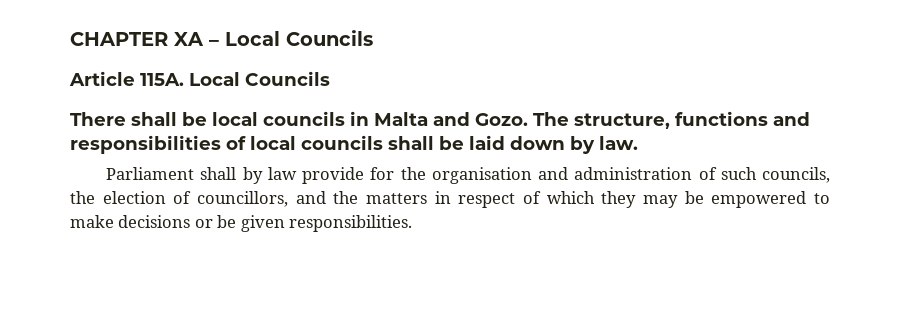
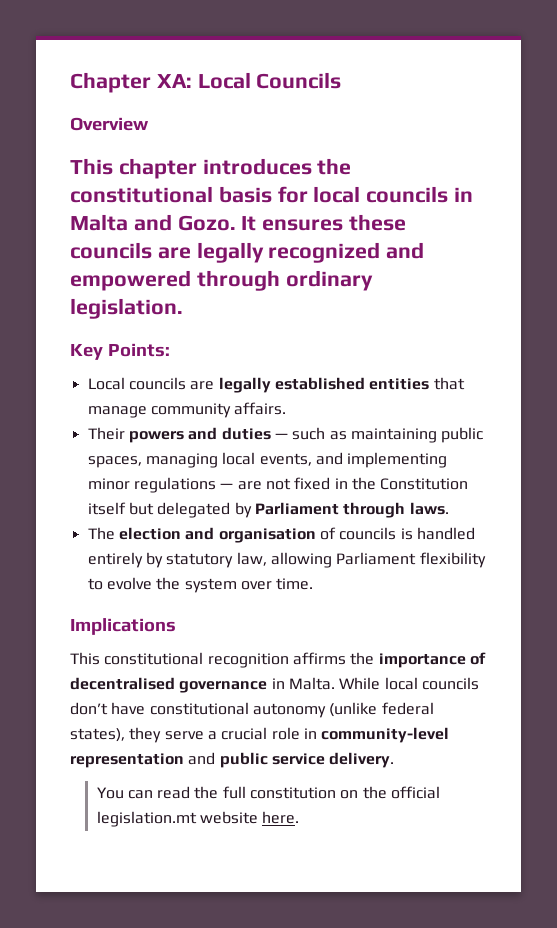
[70,30,373,46] [69,71,330,86] [70,112,207,126] CHAPTER XA – Local Councils // Article 115A. Local Councils // There shall be -> [70,72,342,93] [70,117,149,131] [70,158,352,179] [70,186,308,203] Chapter XA: Local Councils // Overview // This chapter introduces the constitutional basis for
[533,111,810,129] [70,135,638,154] [106,167,830,184] [70,191,830,208] [70,215,413,232] The structure, functions and responsibilities of local councils shall be laid down by law. // Parliament shall by law provide for the organisation and administration of such councils, the election of councillors, and the matters in respect of which they may be empowered to make decisions or be given responsibilities. -> [241,214,407,231] [70,242,425,263] [70,270,373,291] [70,298,183,319] [70,343,170,360] [87,377,465,393] [87,402,287,418] [87,427,484,443] [87,452,448,468] [87,477,469,493] [87,502,449,518] [87,527,475,543] [87,552,486,568] [87,577,314,593] [70,618,176,635] [70,652,486,668] [70,677,479,693] [70,702,434,718] [70,727,450,743] [70,752,395,768] [96,786,441,799] [96,811,300,827] It ensures these councils are legally recognized and empowered through ordinary legislation. // Key Points: // Local councils are legally established entities that manage community affairs. // Their powers and duties — such as maintaining public spaces, managing local events, and implementing minor regulations — are not fixed in the Constitution itself but delegated by Parliament through laws. // The election and organisation of councils is handled entirely by statutory law, allowing Parliament flexibility to evolve the system over time. // Implications // This constitutional recognition affirms the importance of decentralised governance in Malta. While local councils don’t have constitutional autonomy (unlike federal states), they serve a crucial role in community-level representation and public service delivery. // You can read the full constitution on the official legislation.mt website here.

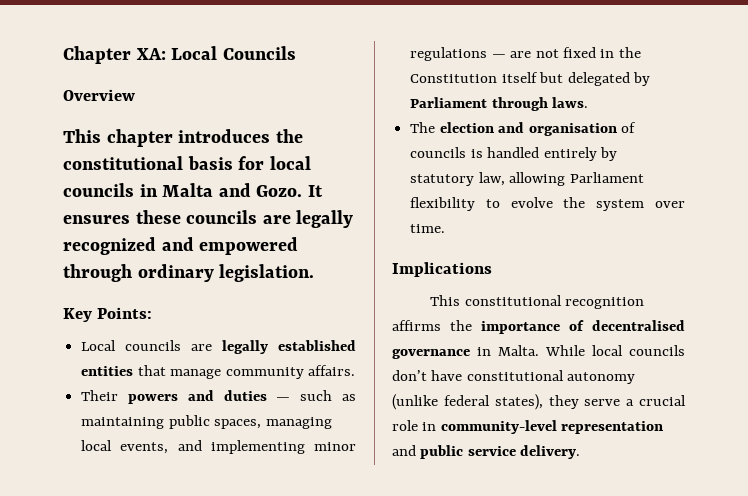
[96,786,441,799] [96,811,300,827] // You can read the full constitution on the official legislation.mt website here. -> (581, 452) none

